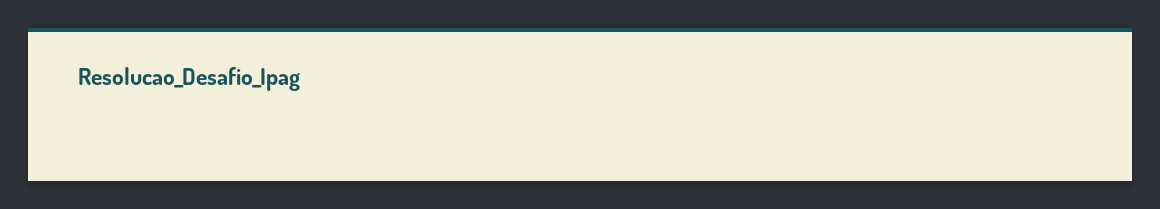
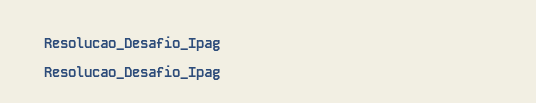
[78,67,300,91] Resolucao_Desafio_Ipag -> [44,36,220,51] [44,65,220,80] Resolucao_Desafio_Ipag // Resolucao_Desafio_Ipag

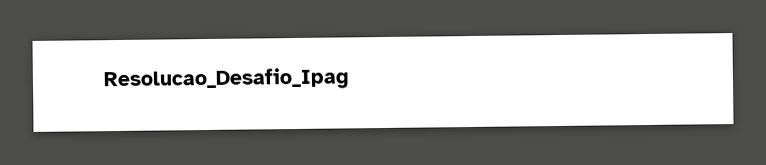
[44,36,220,51] [44,65,220,80] Resolucao_Desafio_Ipag // Resolucao_Desafio_Ipag -> [103,67,350,92] Resolucao_Desafio_Ipag

